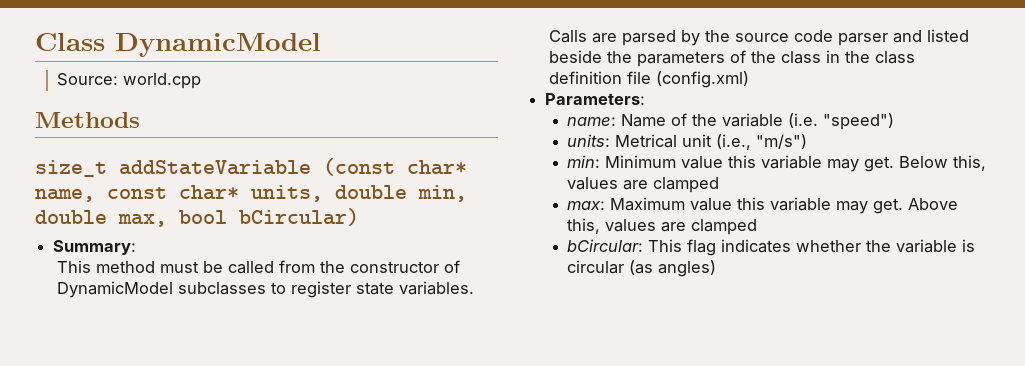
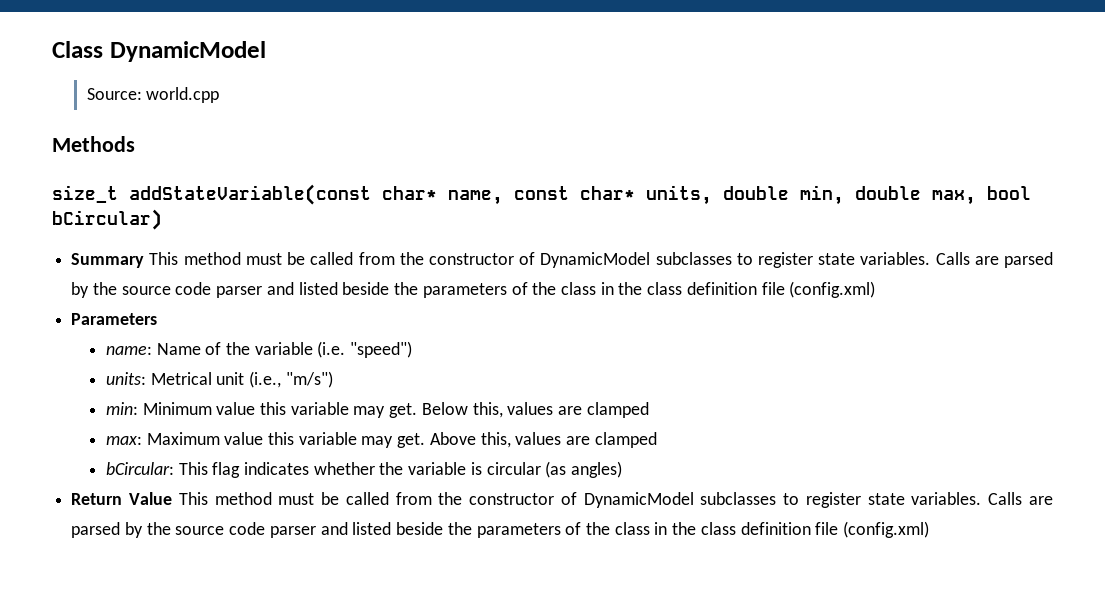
[119,158,395,176] addStateVariable (const -> [129,184,371,205] addStateVariable(const
[53,240,137,255] Summary: // -> [71,253,145,268] Summary
[545,93,646,105] Parameters: -> [71,313,158,325] Parameters
(717, 268) none -> [71,492,1054,508] [71,521,930,538] // Return Value This method must be called from the constructor of DynamicModel subclasses to register state variables. Calls are parsed by the source code parser and listed beside the parameters of the class in the class definition file (config.xml)

